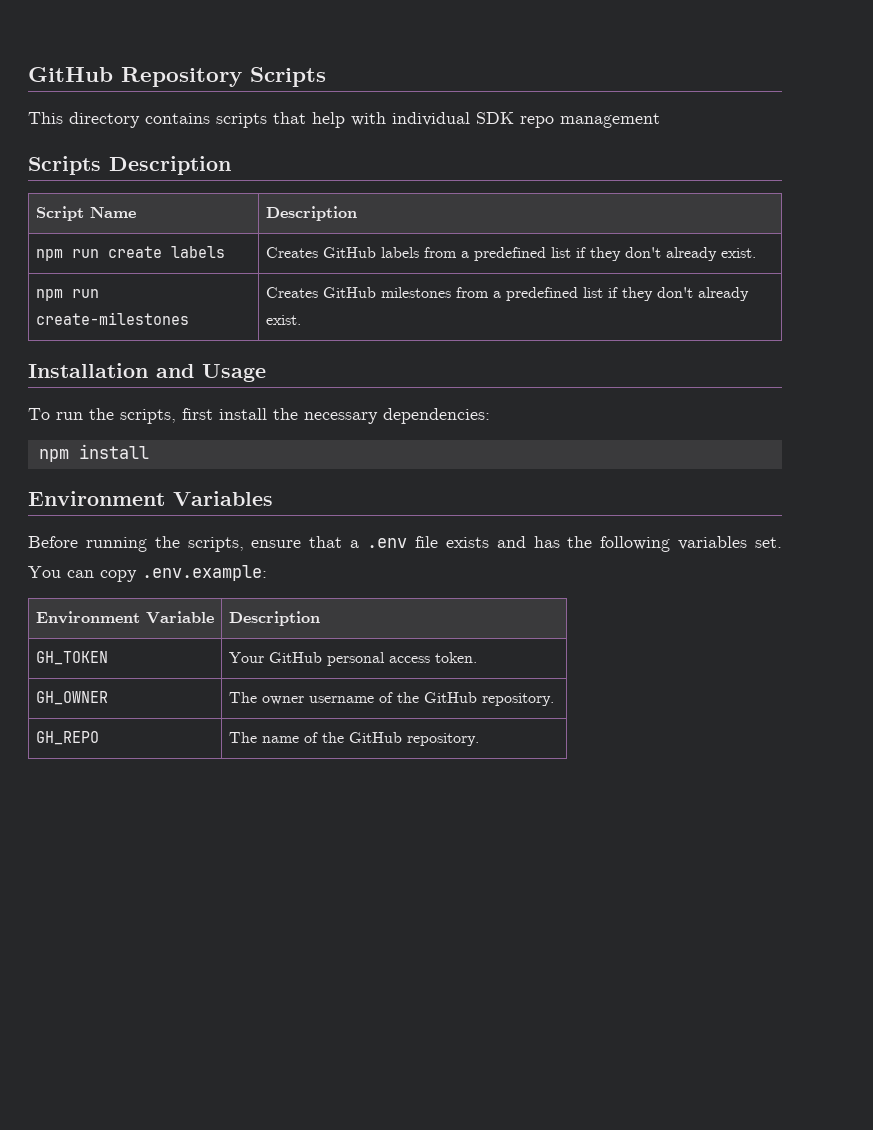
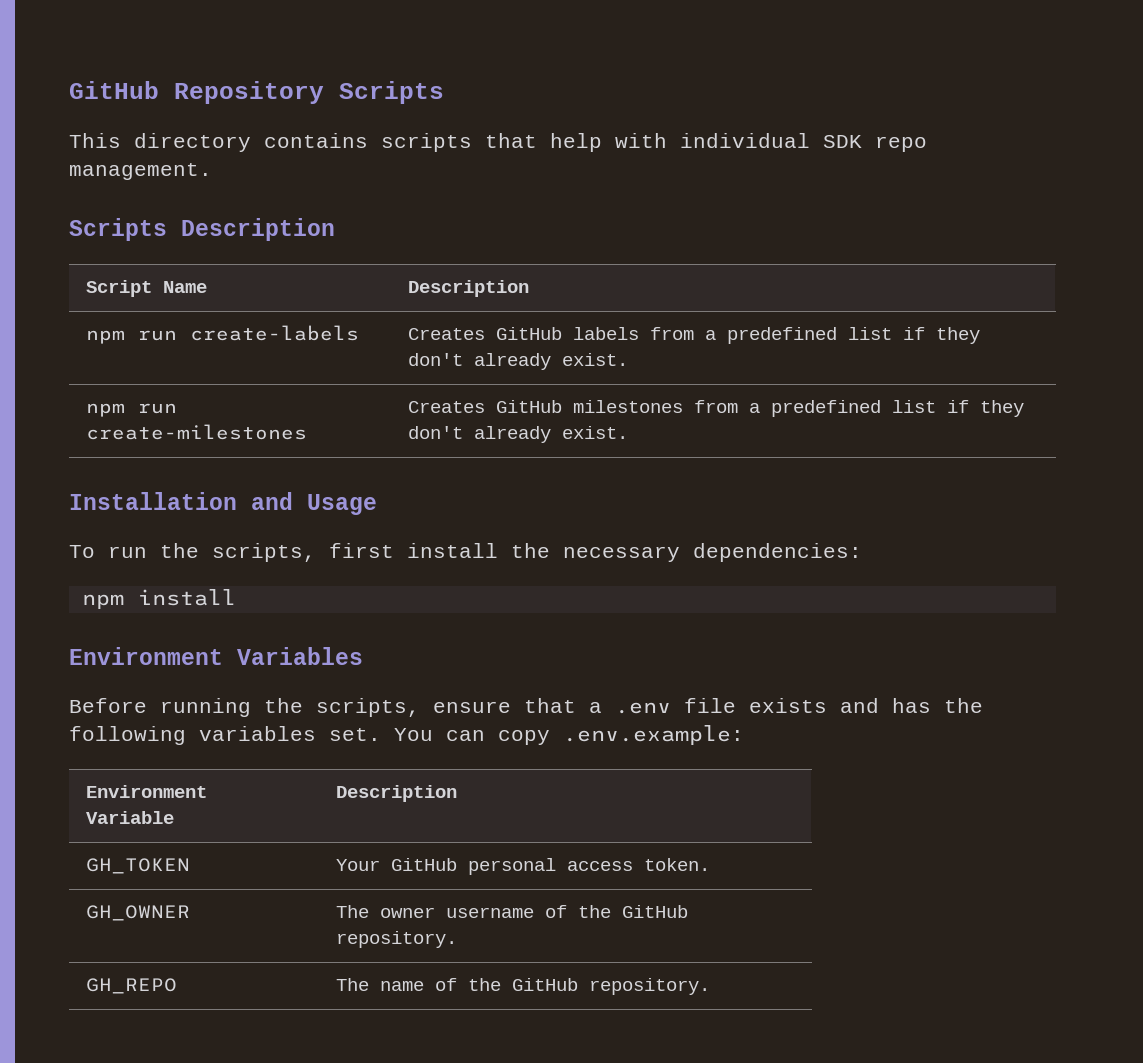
[560,113,660,128] management -> [69,163,212,180] management.
[107,246,225,258] create labels -> [189,325,359,341] create-labels

